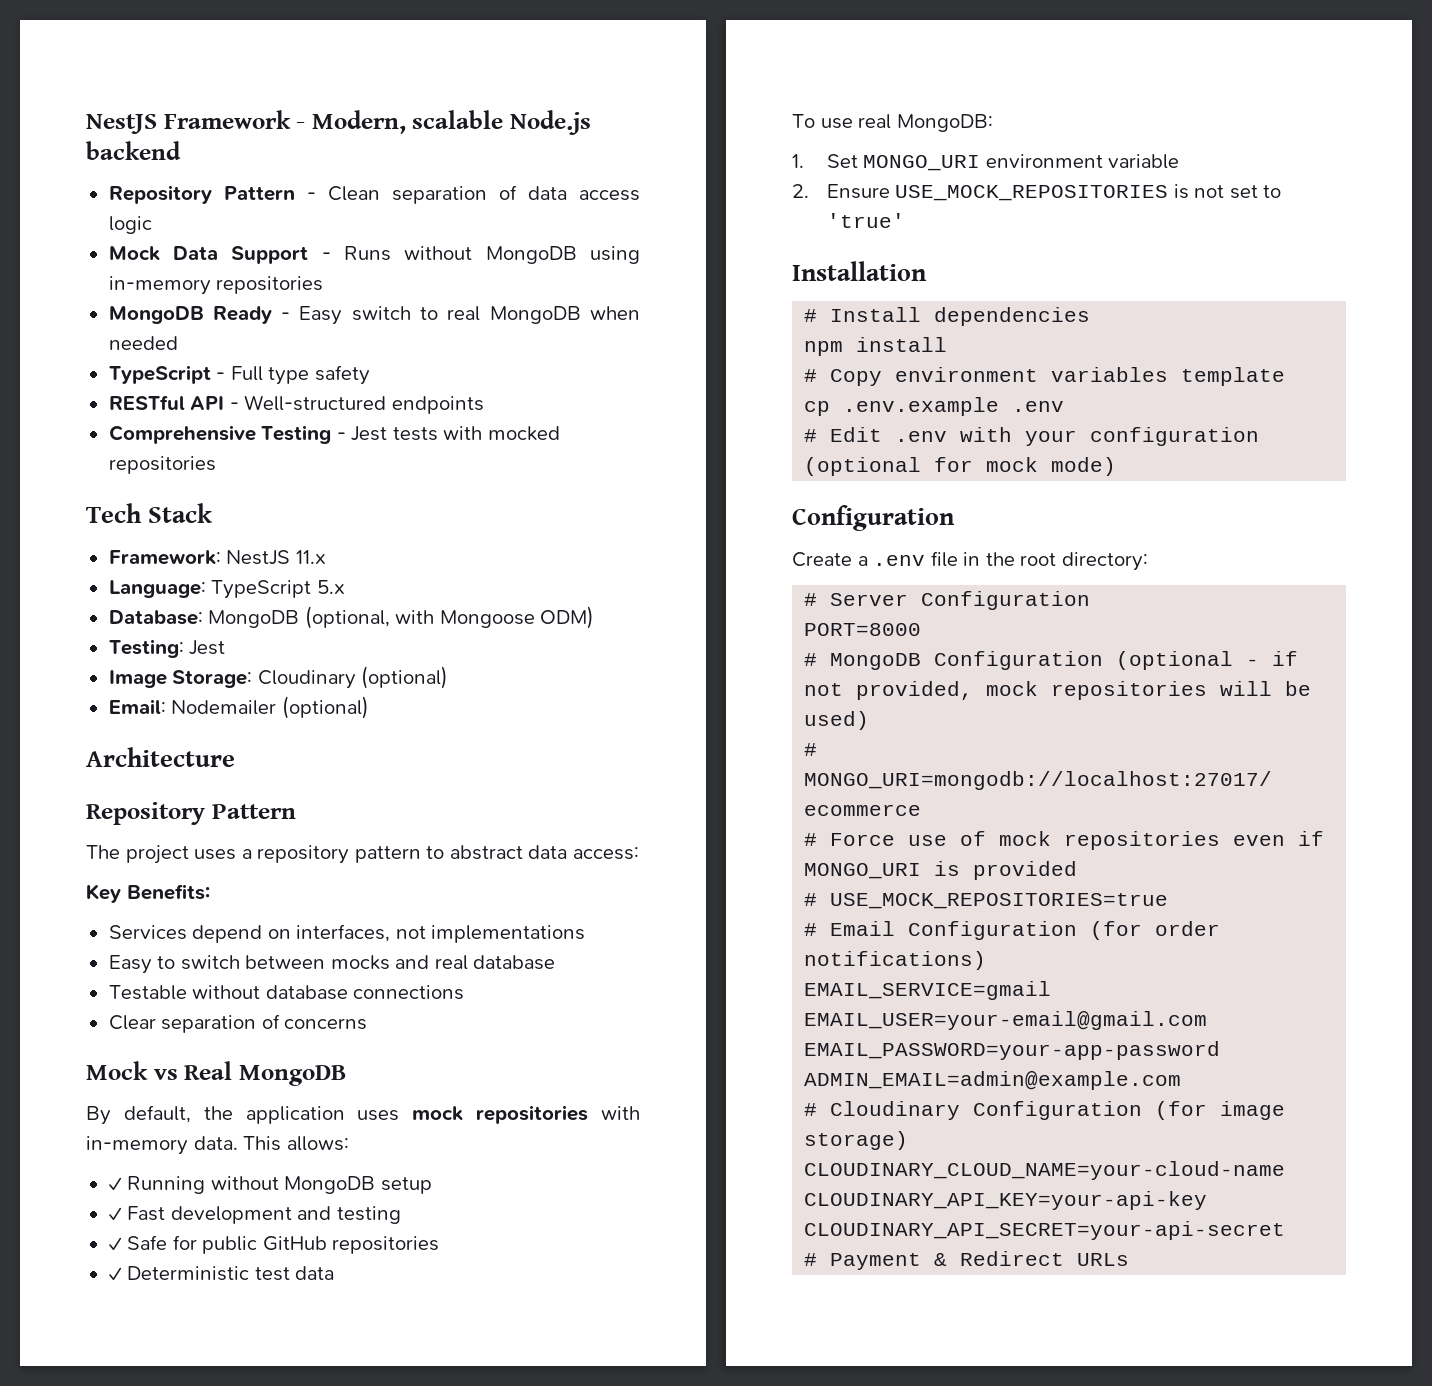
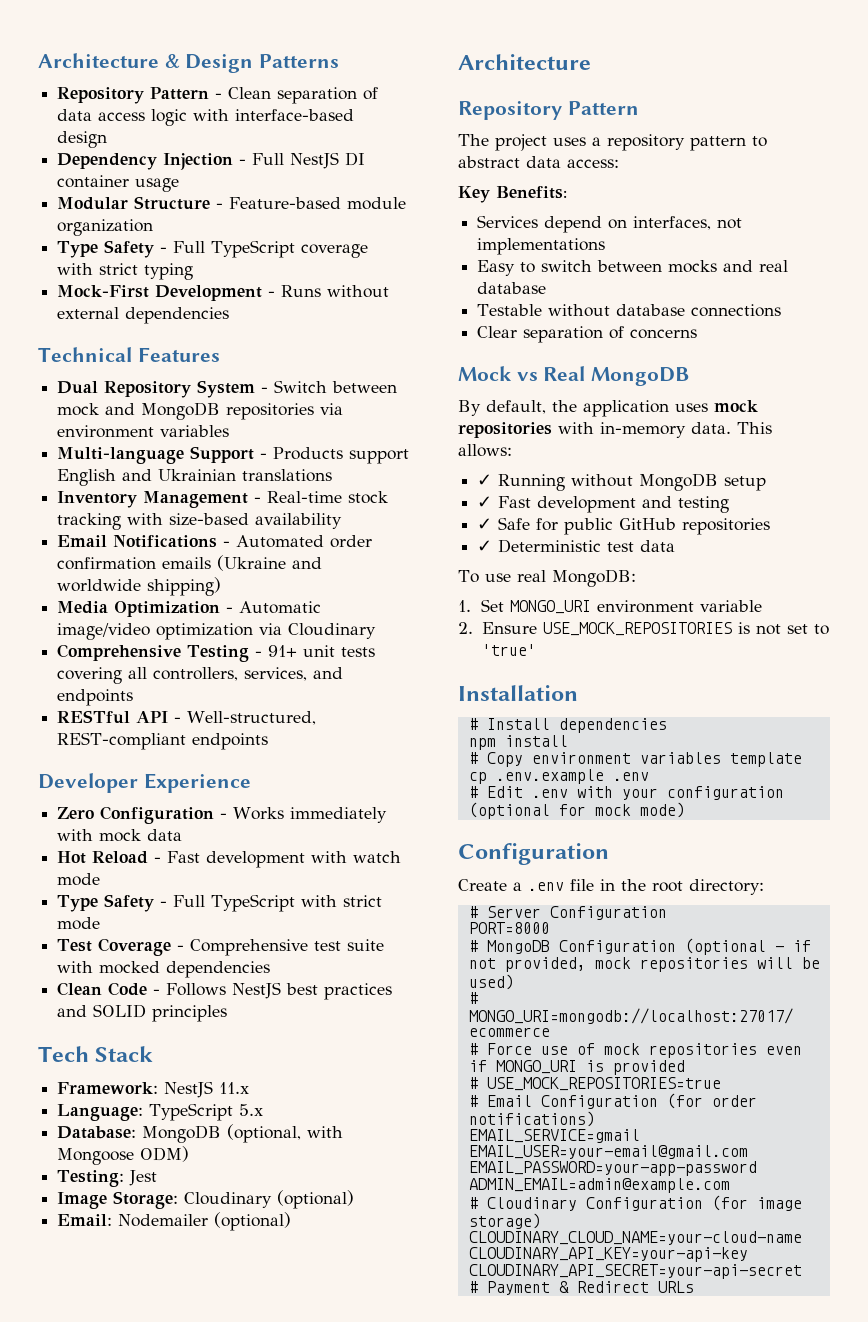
[86,110,592,135] [86,141,181,160] NestJS Framework - Modern, scalable Node.js backend -> [38,53,340,73] Architecture & Design Patterns
[108,246,640,264] [108,276,324,295] [108,306,641,325] [108,336,178,350] [108,365,370,385] // Mock Data Support - Runs without MongoDB using in-memory repositories // MongoDB Ready - Easy switch to real MongoDB when needed // TypeScript - Full type safety -> [193,109,355,121] [57,131,108,148] [57,152,366,170] [57,175,180,192] [57,196,407,210] [57,219,154,236] [57,240,369,258] [57,263,194,280] [57,285,390,301] [57,307,230,324] [38,347,220,362] [57,380,398,398] [57,402,344,420] [57,425,230,438] [57,446,410,464] [57,469,333,486] [57,491,389,508] [57,513,343,530] [57,535,373,548] [57,555,323,571] [57,577,222,596] [57,601,322,617] [57,623,377,640] [57,644,376,662] [57,667,344,684] [57,689,134,706] with interface-based design // Dependency Injection - Full NestJS DI container usage // Modular Structure - Feature-based module organization // Type Safety - Full TypeScript coverage with strict typing // Mock-First Development - Runs without external dependencies // Technical Features // Dual Repository System - Switch between mock and MongoDB repositories via environment variables // Multi-language Support - Products support English and Ukrainian translations // Inventory Management - Real-time stock tracking with size-based availability // Email Notifications - Automated order confirmation emails (Ukraine and worldwide shipping) // Media Optimization - Automatic image/video optimization via Cloudinary // Comprehensive Testing - 91+ unit tests covering all controllers, services, and endpoints
[244,395,484,414] [108,425,560,444] [108,456,216,474] Well-structured endpoints // Comprehensive Testing - Jest tests with mocked repositories -> [187,711,317,725] [57,732,269,750] [38,773,251,793] [57,806,388,824] [57,829,183,842] [57,851,402,868] [57,873,101,886] [57,894,383,912] [57,917,101,930] [57,938,385,956] [57,961,271,978] [57,982,393,1000] [57,1004,228,1022] Well-structured, REST-compliant endpoints // Developer Experience // Zero Configuration - Works immediately with mock data // Hot Reload - Fast development with watch mode // Type Safety - Full TypeScript with strict mode // Test Coverage - Comprehensive test suite with mocked dependencies // Clean Code - Follows NestJS best practices and SOLID principles

